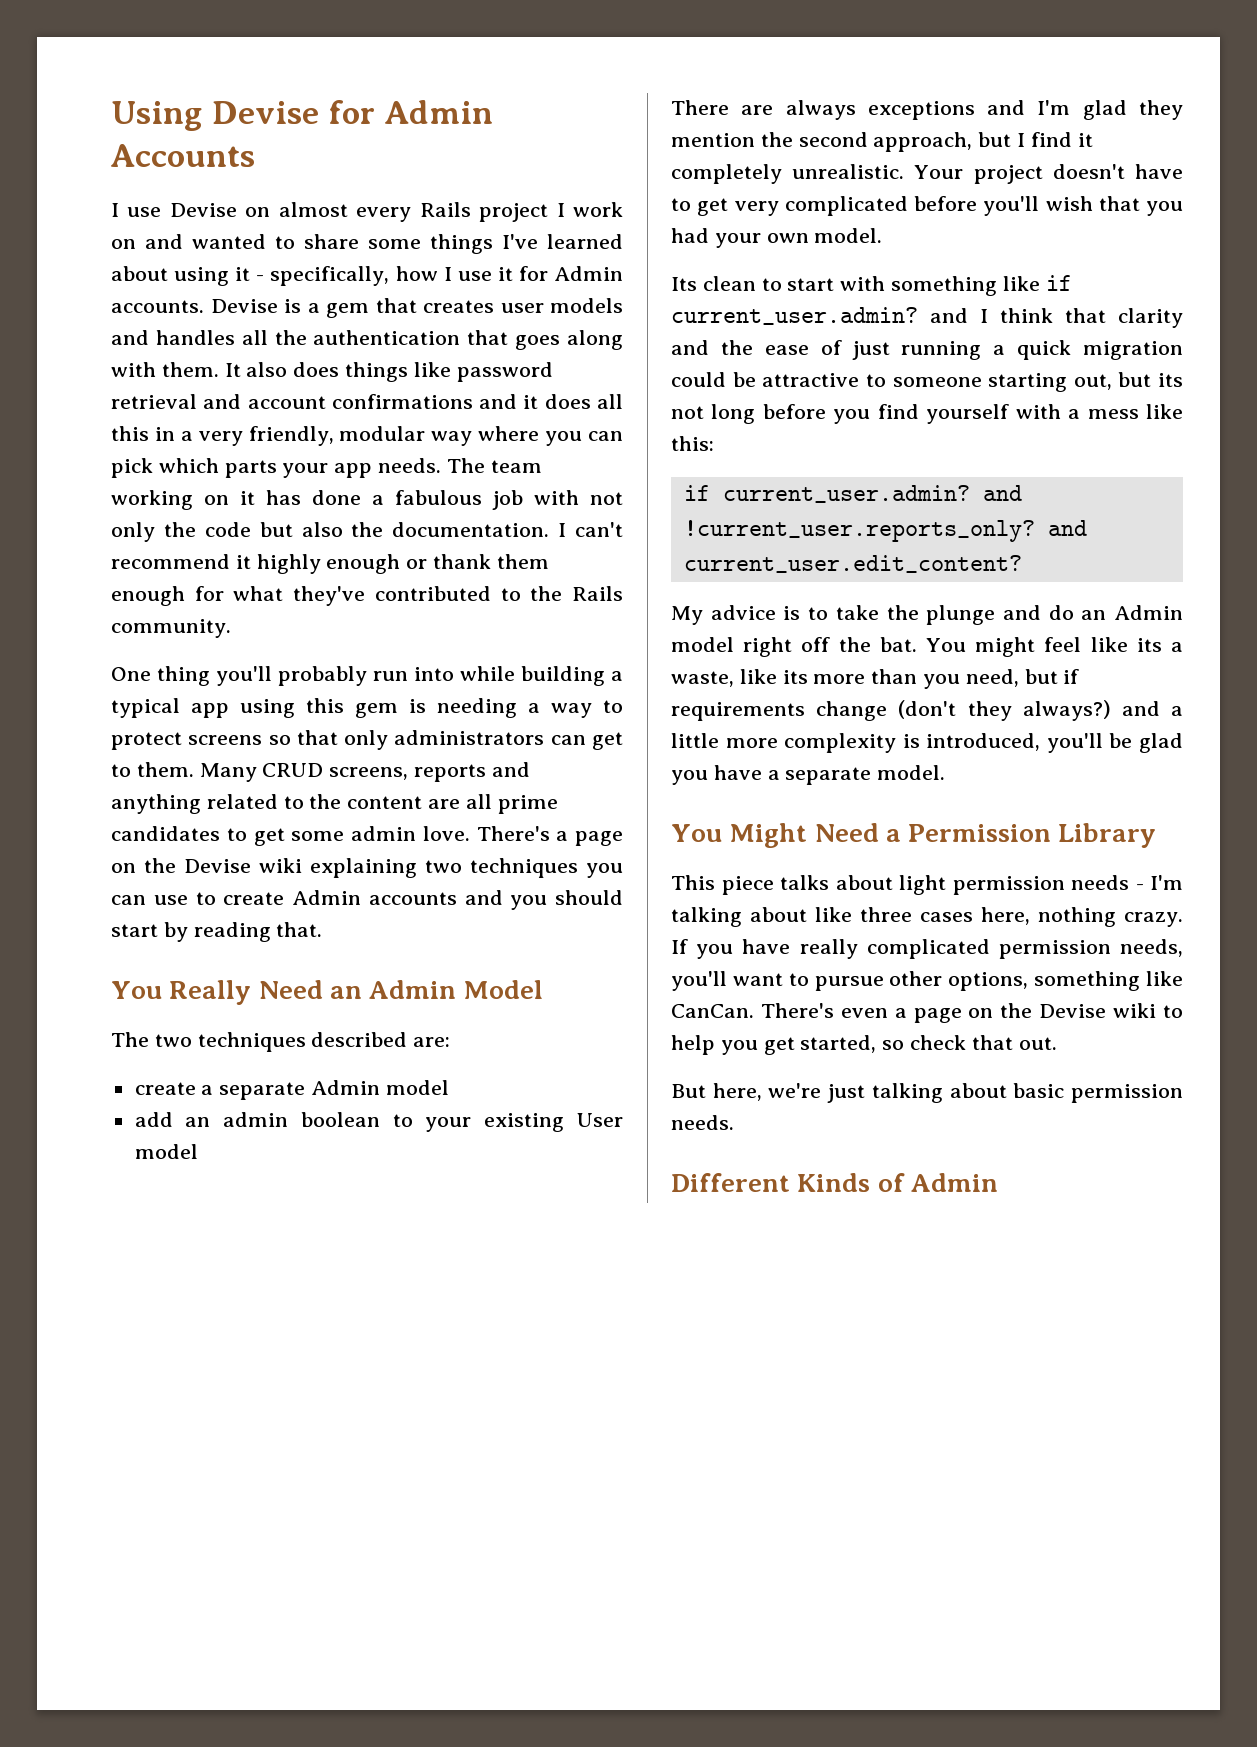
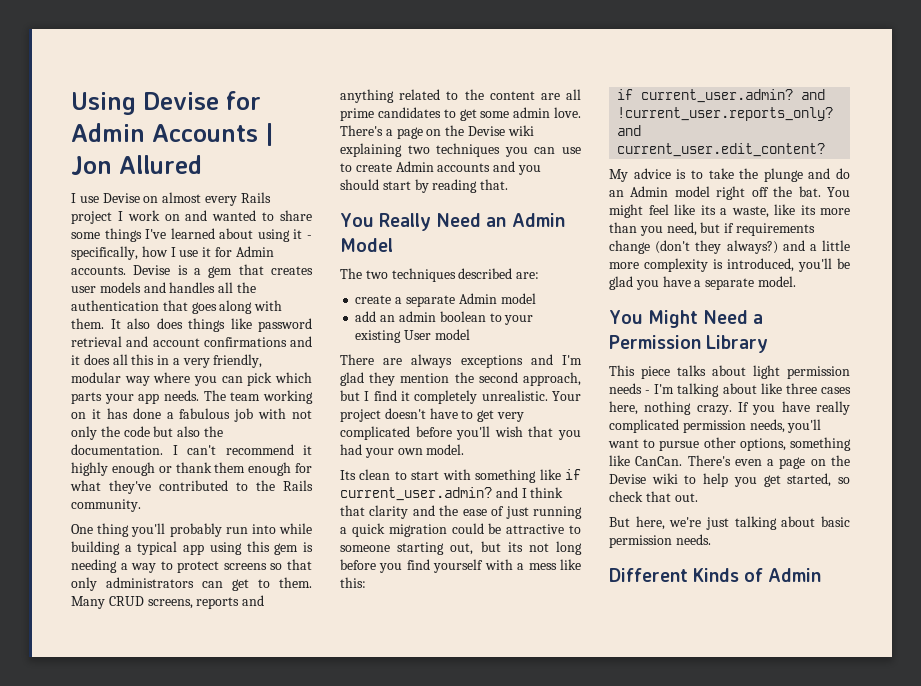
(255, 155) none -> [265,123,273,146] [71,155,202,175] | Jon Allured

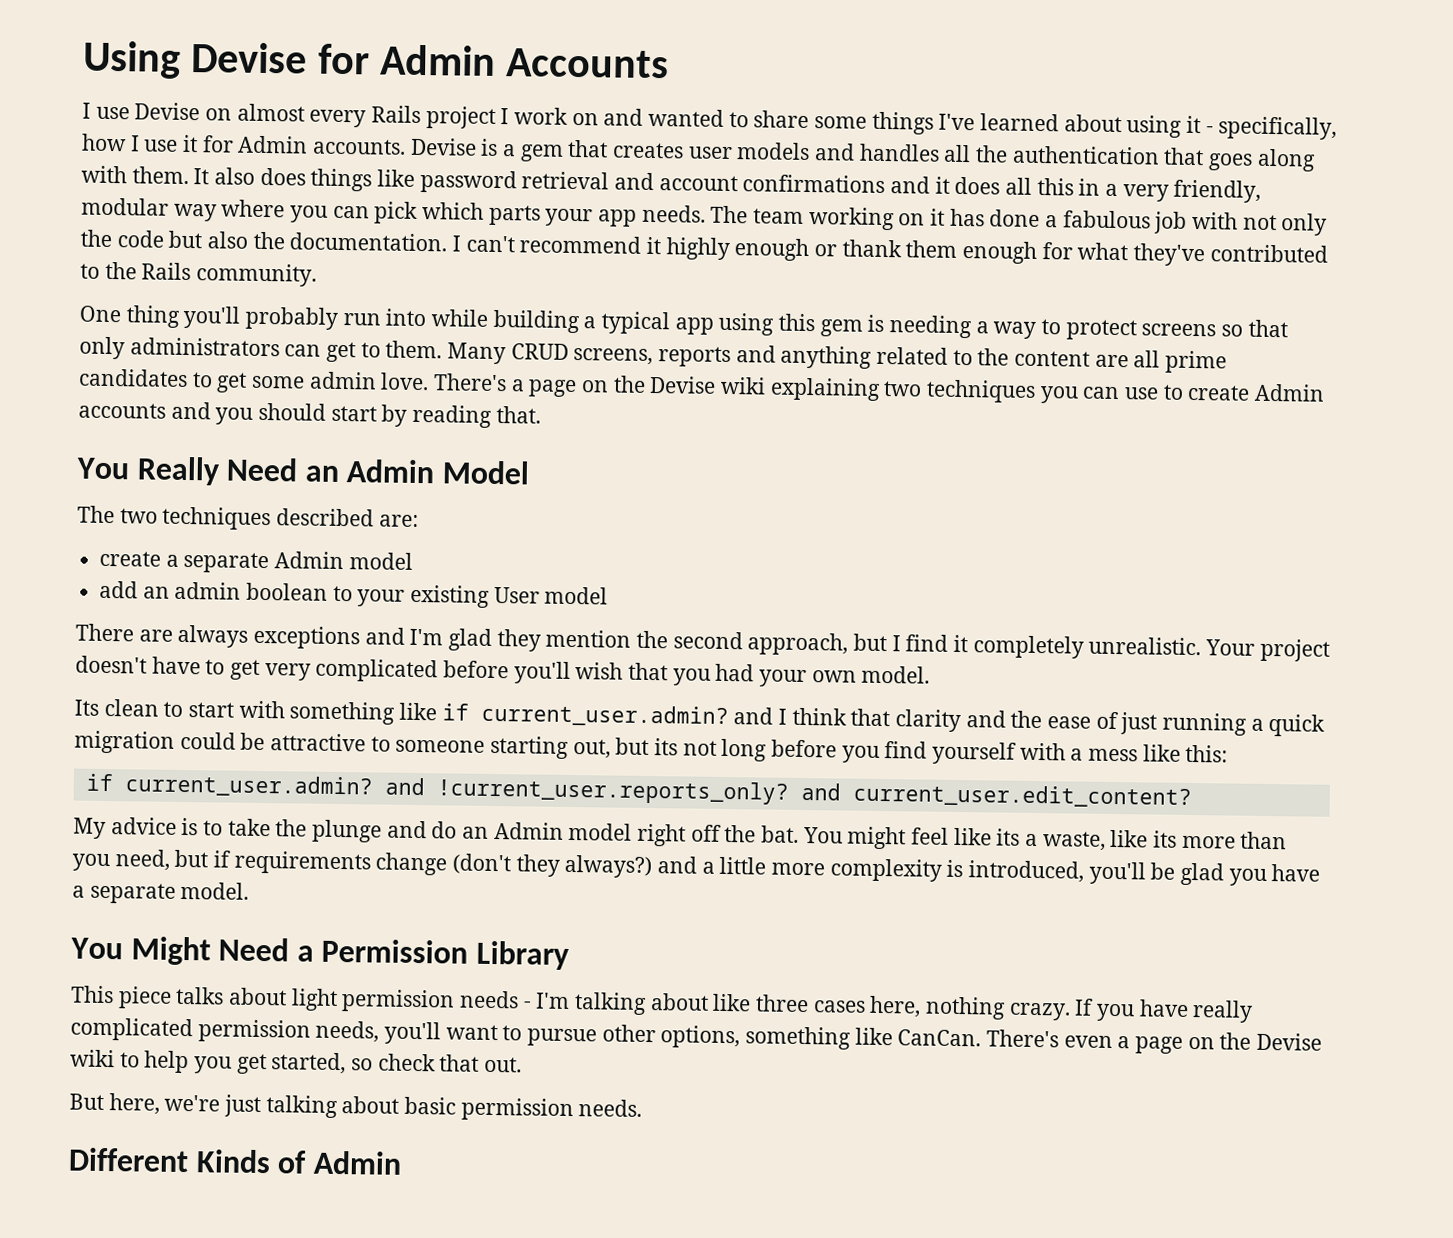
[265,123,273,146] [71,155,202,175] | Jon Allured -> (670, 63) none

